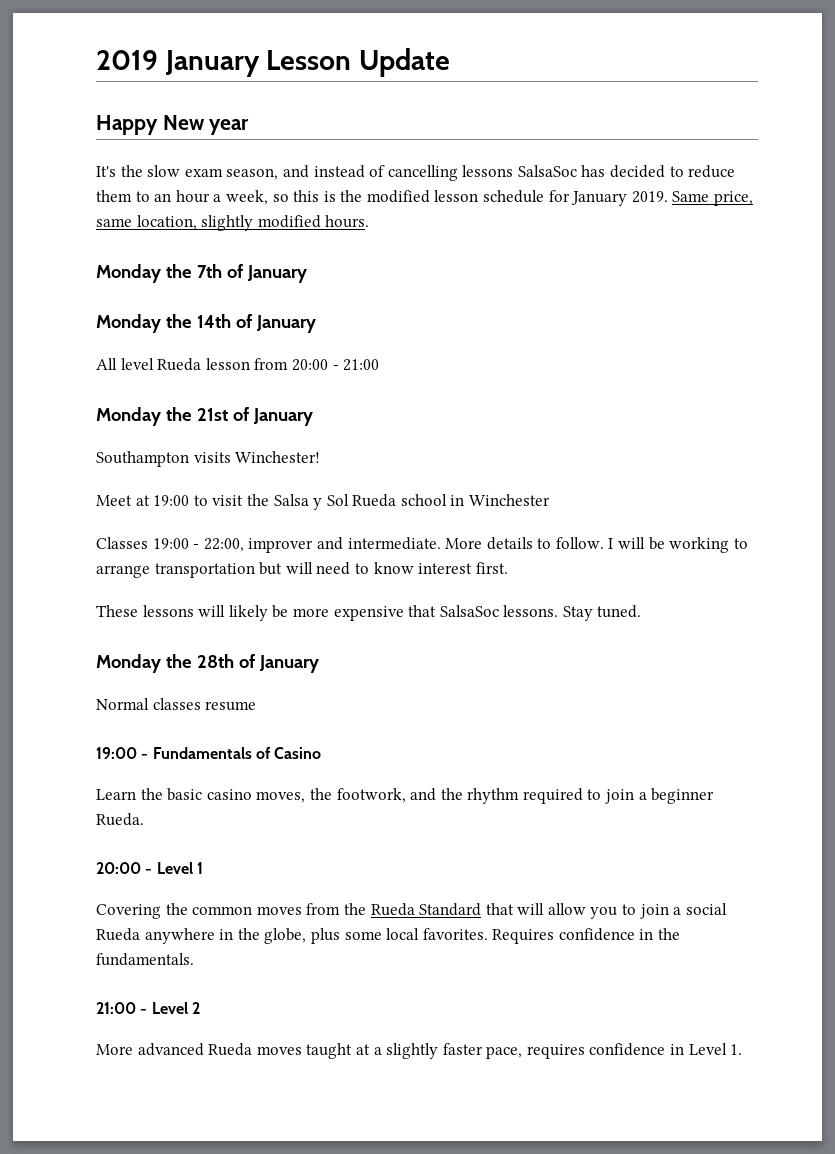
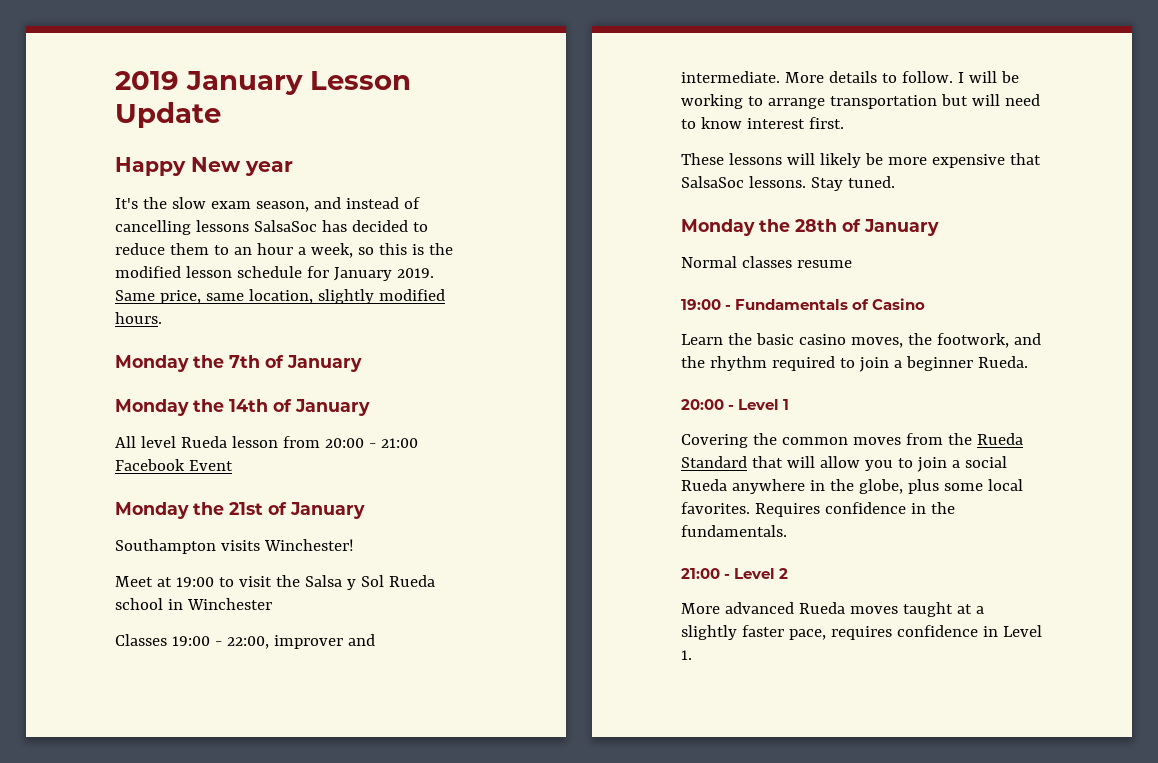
(380, 365) none -> [115,459,233,471] Facebook Event

